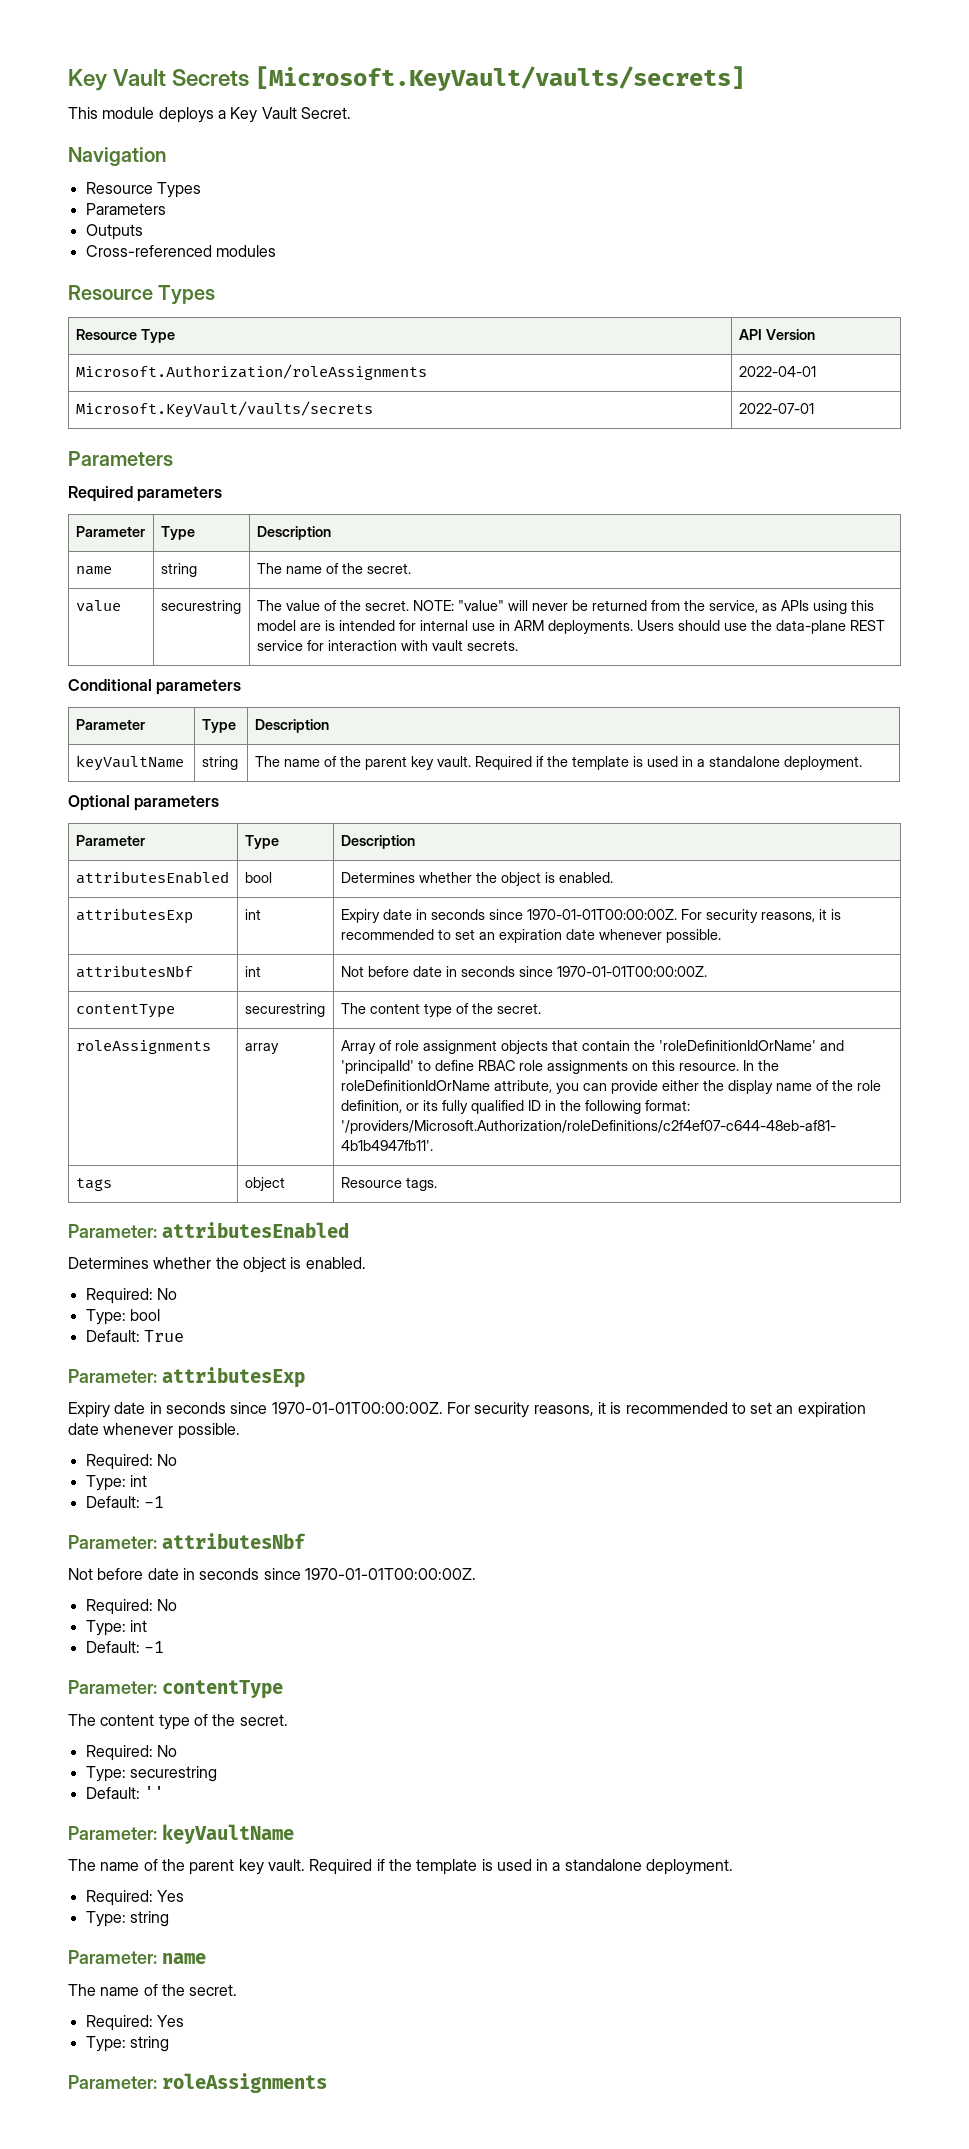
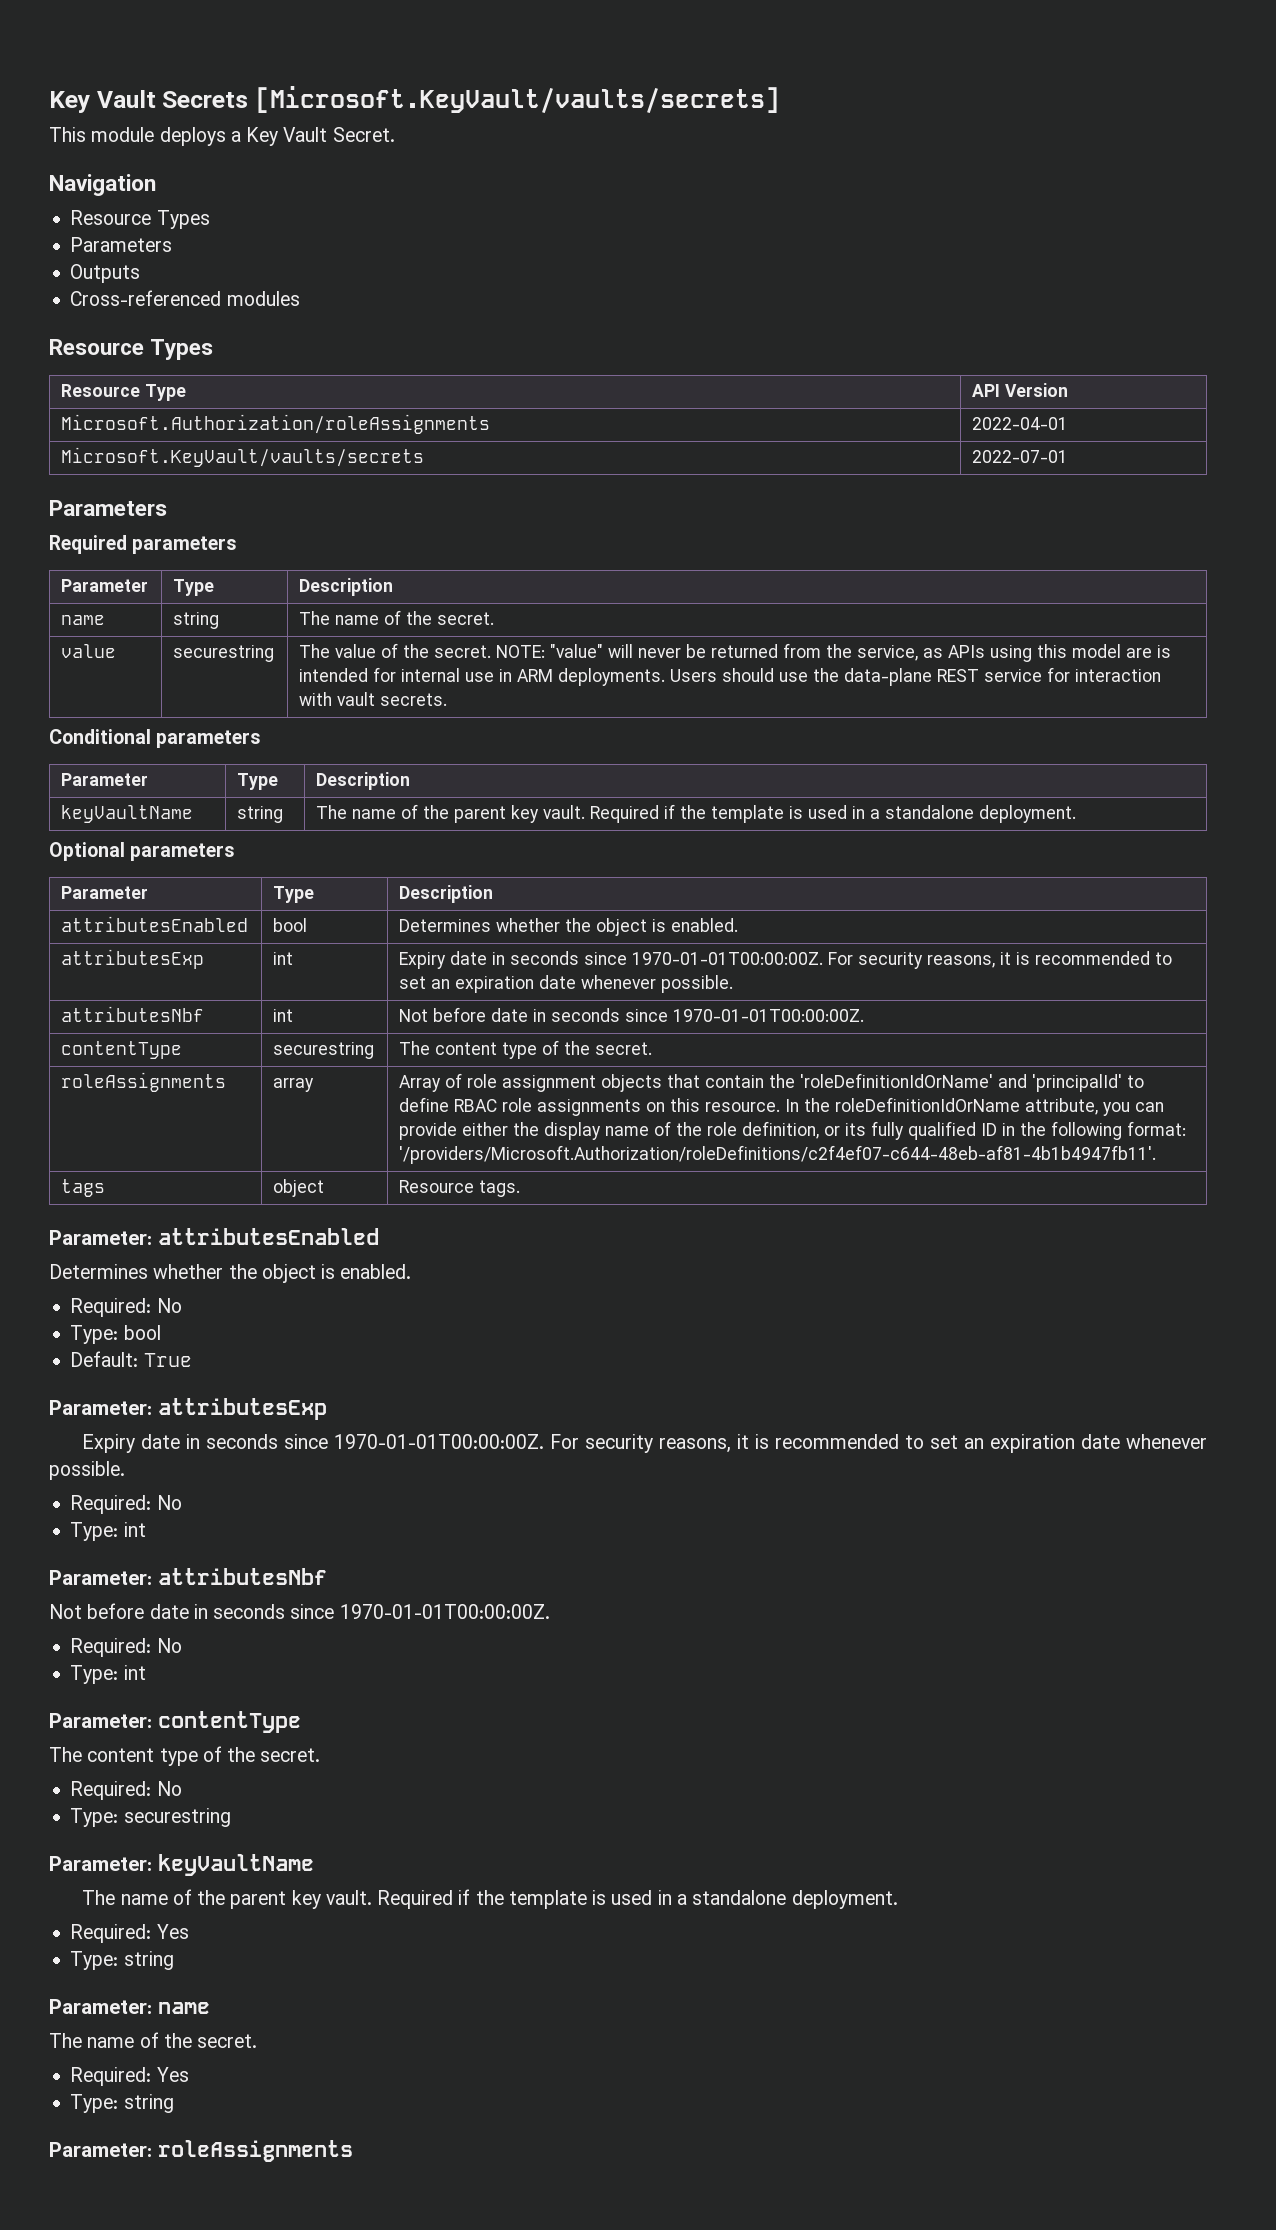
[85,1496,164,1508] // Default: -1 -> (146, 1529) none
[85,1641,164,1653] // Default: -1 -> (146, 1672) none
[85,1786,164,1799] // Default: '' -> (231, 1817) none

